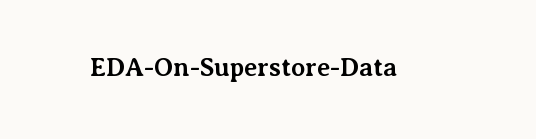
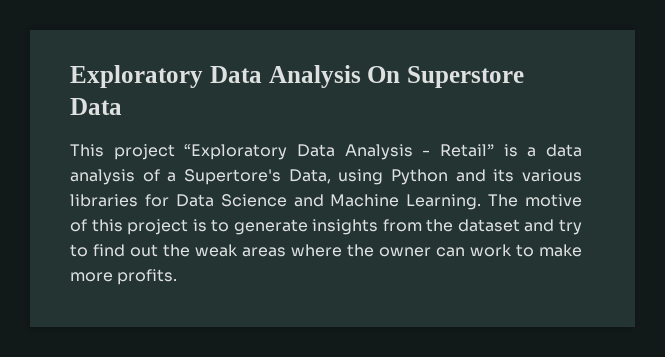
[90,58,397,82] EDA-On-Superstore-Data -> [70,65,524,88] [70,98,122,115] [70,144,583,160] [70,169,582,185] [70,194,582,210] [70,219,583,235] [70,244,582,257] [70,269,178,285] Exploratory Data Analysis On Superstore Data // This project “Exploratory Data Analysis - Retail” is a data analysis of a Supertore's Data, using Python and its various libraries for Data Science and Machine Learning. The motive of this project is to generate insights from the dataset and try to find out the weak areas where the owner can work to make more profits.

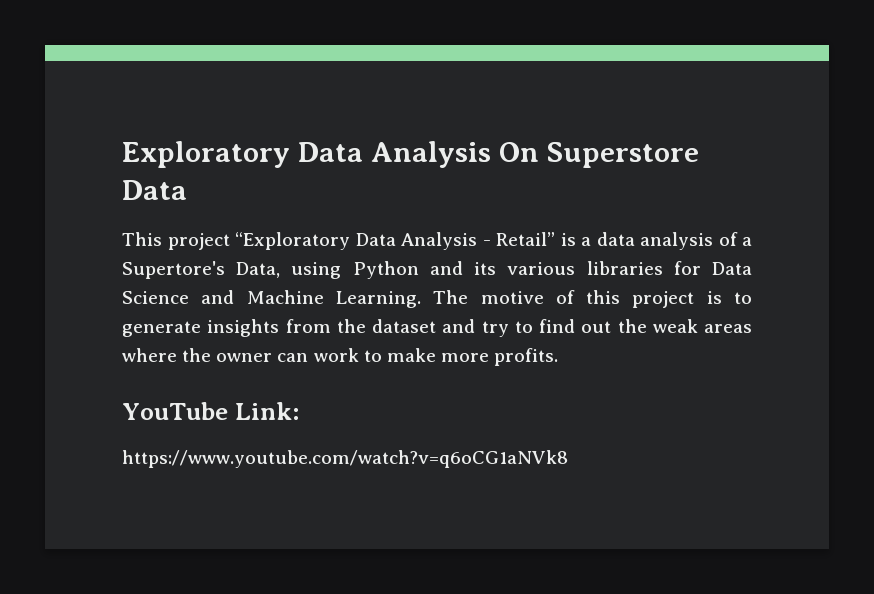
(178, 277) none -> [122,402,300,420] [122,450,568,468] // YouTube Link: // https://www.youtube.com/watch?v=q6oCG1aNVk8

